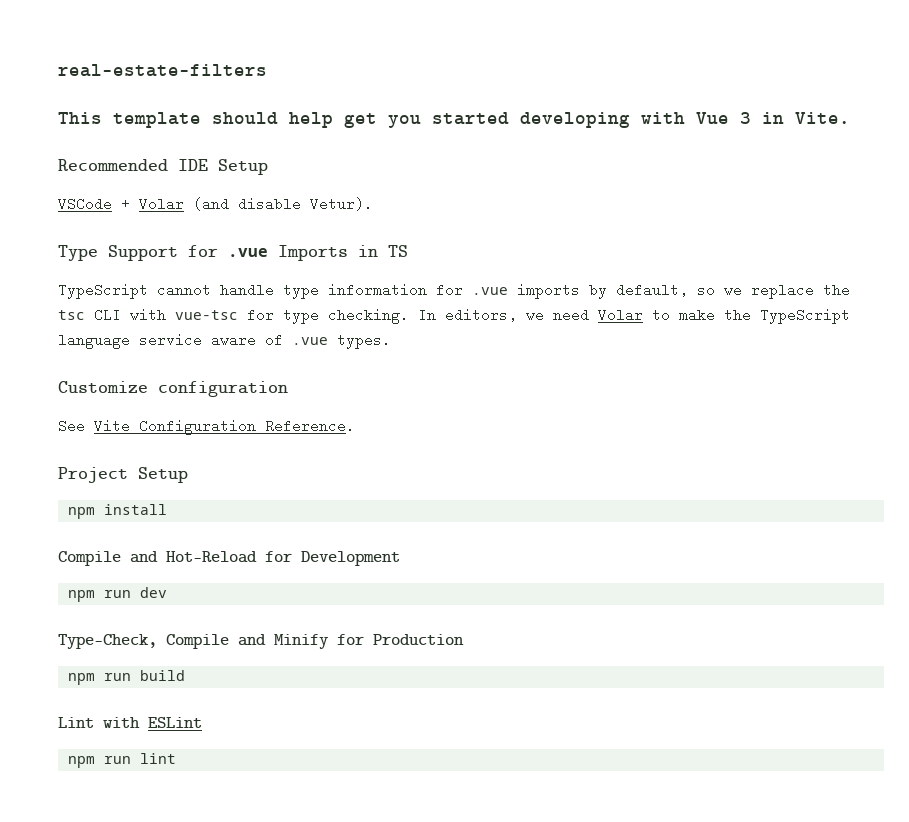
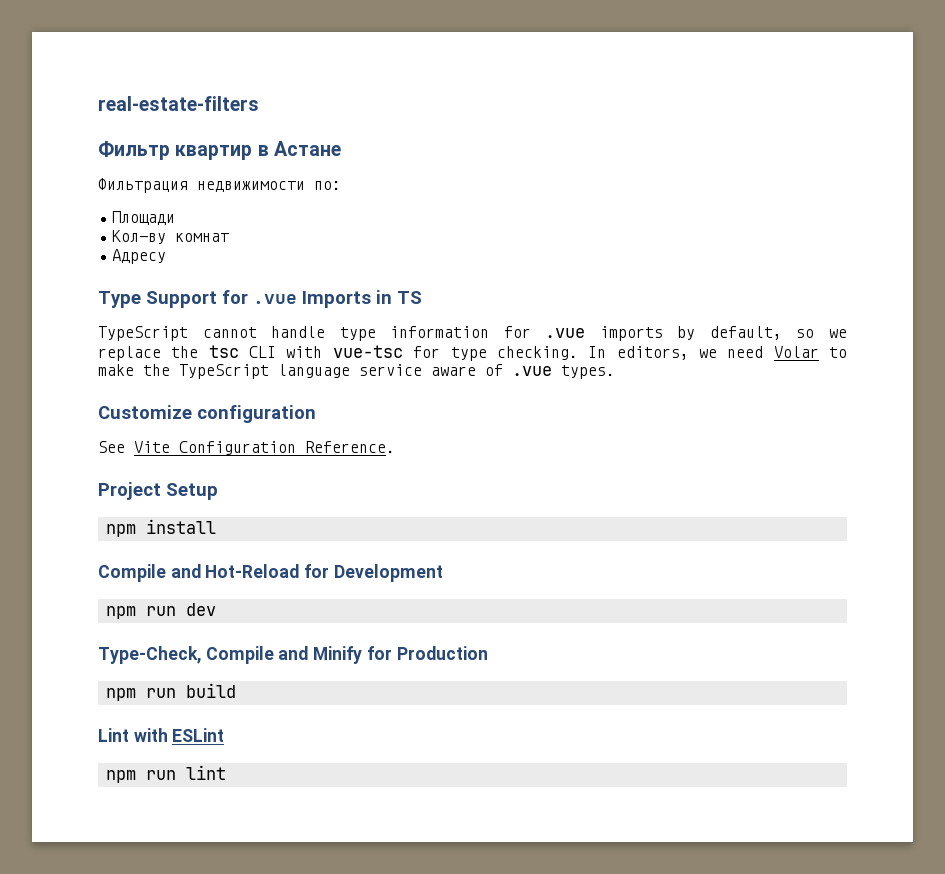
[58,112,850,128] [58,159,268,175] [58,197,373,211] This template should help get you started developing with Vue 3 in Vite. // Recommended IDE Setup // VSCode + Volar (and disable Vetur). -> [98,141,341,160] [98,178,341,193] [112,211,176,225] [112,230,230,245] [112,249,167,264] Фильтр квартир в Астане // Фильтрация недвижимости по: // Площади // Кол-ву комнат // Адресу

